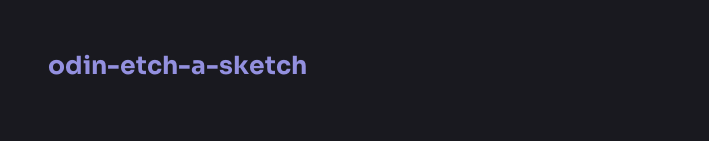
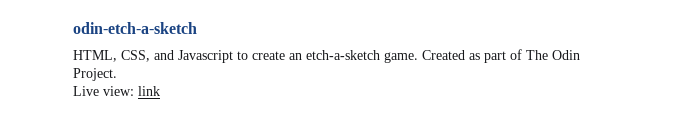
(307, 64) none -> [73,49,580,63] [73,68,117,81] [73,86,160,96] // HTML, CSS, and Javascript to create an etch-a-sketch game. Created as part of The Odin Project. // Live view: link

